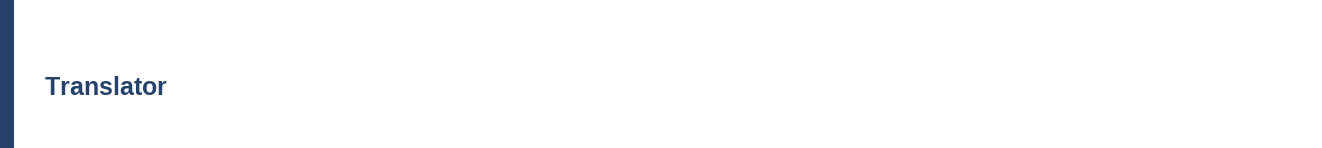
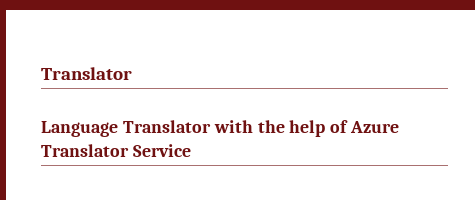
[45,76,167,95] Translator -> [41,67,132,80] [41,120,400,137] [41,144,191,157] Translator // Language Translator with the help of Azure Translator Service

